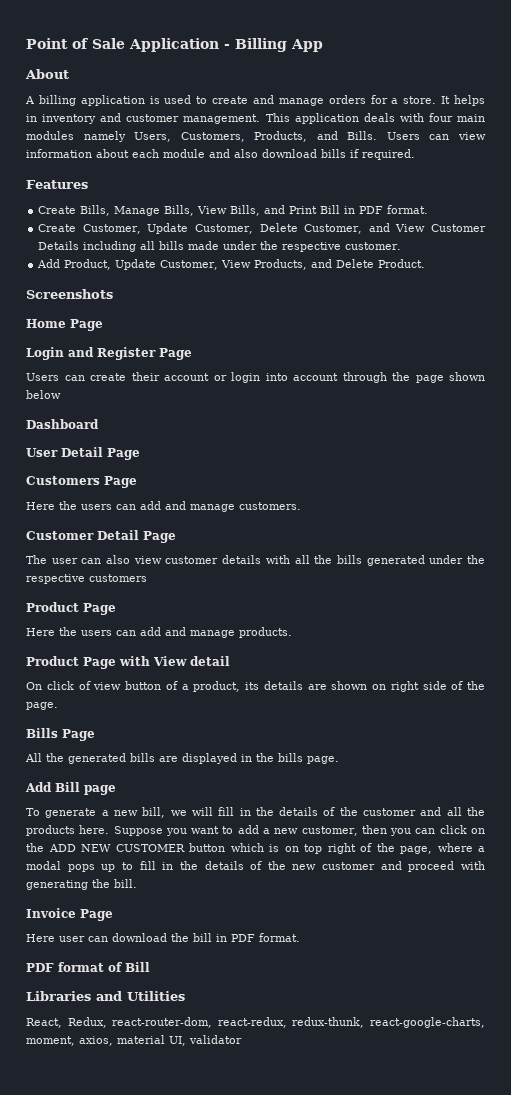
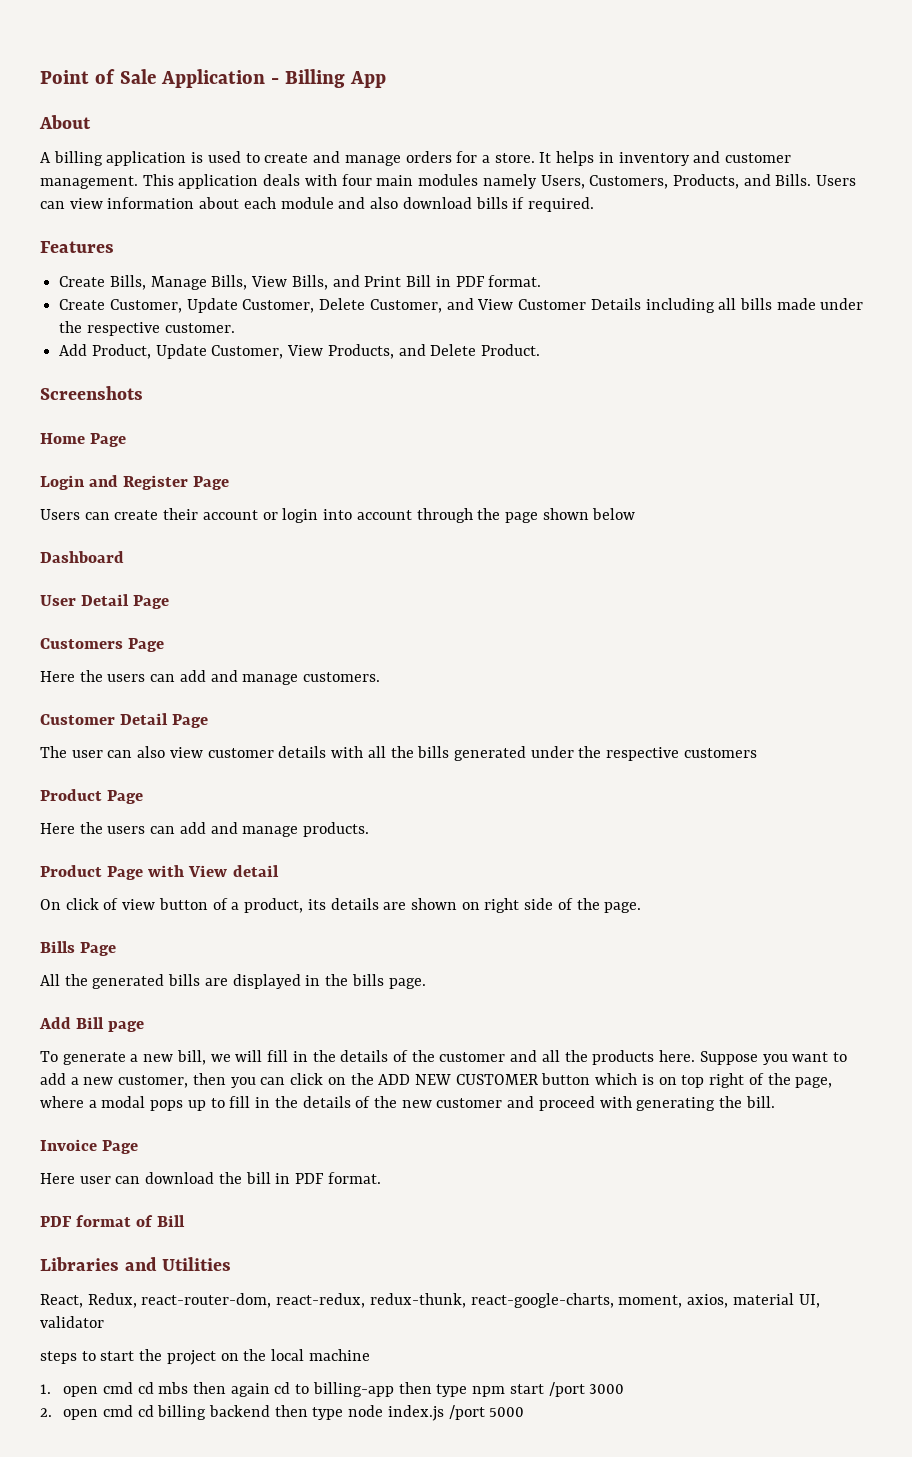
(242, 1039) none -> [40,1349,370,1365] [40,1382,625,1397] [40,1405,525,1421] // steps to start the project on the local machine // 1. open cmd cd mbs then again cd to billing-app then type npm start /port 3000 // 2. open cmd cd billing backend then type node index.js /port 5000

